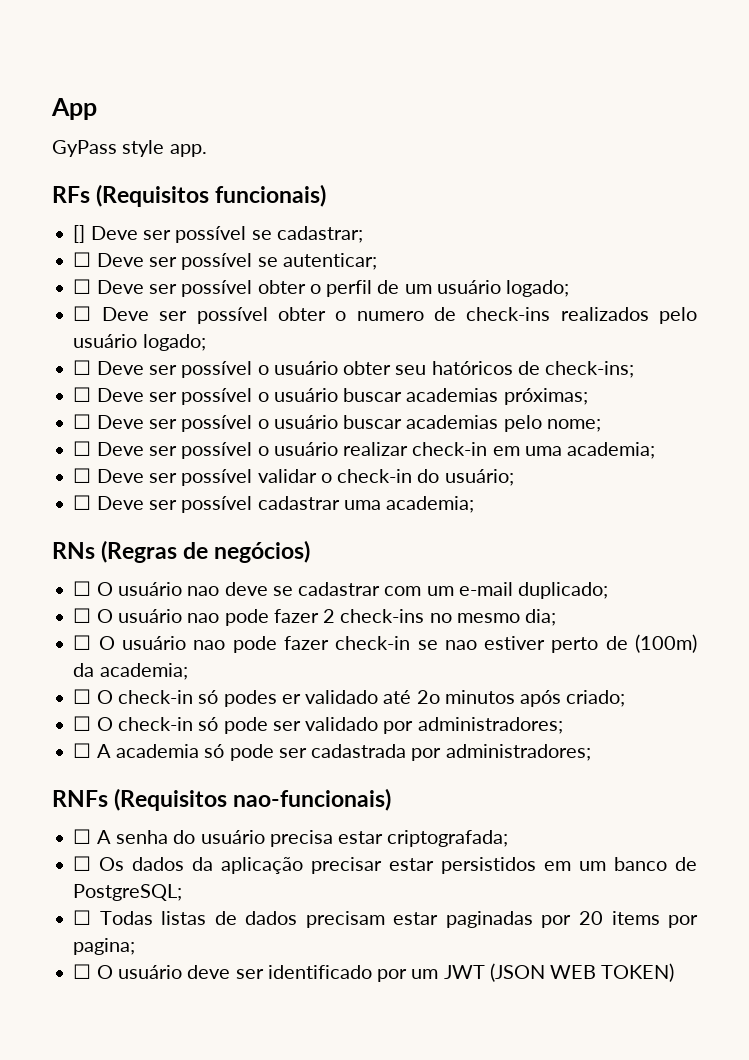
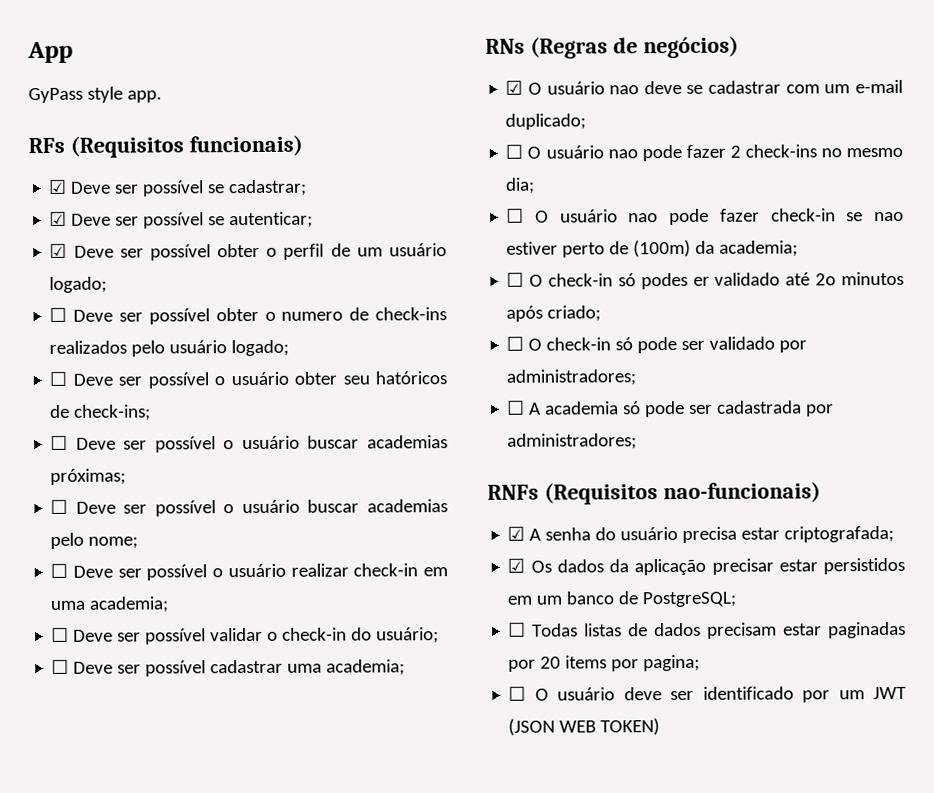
[73,225,86,243] [] -> [48,179,68,194] ☑
[73,252,92,267] ☐ -> [49,211,68,226] ☑
[73,279,92,294] ☐ -> [49,243,68,258] ☑
[73,581,92,596] ☐ -> [505,80,524,95] ☑
[73,829,92,844] ☐ -> [507,526,526,541] ☑
[73,856,92,871] ☐ -> [507,558,526,573] ☑

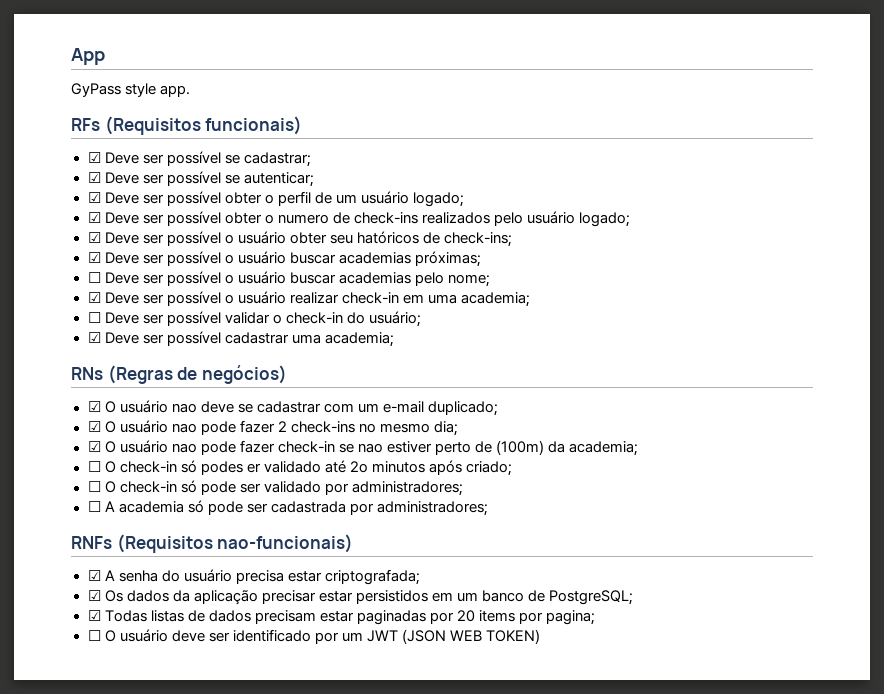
[49,307,68,322] ☐ -> [87,212,101,223] ☑
[49,371,68,386] ☐ -> [87,232,101,243] ☑
[50,435,69,450] ☐ -> [87,252,101,263] ☑
[50,563,69,578] ☐ -> [87,292,101,303] ☑
[51,659,70,674] ☐ -> [87,332,101,343] ☑
[505,144,524,159] ☐ -> [87,421,101,432] ☑
[506,208,525,223] ☐ -> [87,441,101,452] ☑
[508,622,527,637] ☐ -> [87,610,101,621] ☑

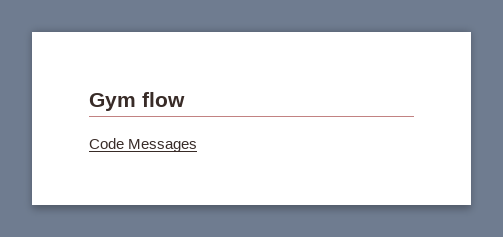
[71,48,105,65] [71,83,191,97] [71,116,303,135] [87,151,311,167] [87,171,314,187] [87,191,465,207] [87,211,631,227] [87,231,512,247] [87,251,481,267] [87,271,490,287] [87,291,530,307] [87,311,421,327] [87,331,394,347] [71,365,287,384] [87,400,499,416] [87,420,459,436] [87,440,639,456] [87,460,513,476] [87,480,463,496] [87,500,488,516] [71,534,354,553] [87,569,420,585] [87,590,634,605] [87,610,596,625] [87,629,541,644] App // GyPass style app. // RFs (Requisitos funcionais) // ☑ Deve ser possível se cadastrar; // ☑ Deve ser possível se autenticar; // ☑ Deve ser possível obter o perfil de um usuário logado; // ☑ Deve ser possível obter o numero de check-ins realizados pelo usuário logado; // ☑ Deve ser possível o usuário obter seu hatóricos de check-ins; // ☑ Deve ser possível o usuário buscar academias próximas; // ☐ Deve ser possível o usuário buscar academias pelo nome; // ☑ Deve ser possível o usuário realizar check-in em uma academia; // ☐ Deve ser possível validar o check-in do usuário; // ☑ Deve ser possível cadastrar uma academia; // RNs (Regras de negócios) // ☑ O usuário nao deve se cadastrar com um e-mail duplicado; // ☑ O usuário nao pode fazer 2 check-ins no mesmo dia; // ☑ O usuário nao pode fazer check-in se nao estiver perto de (100m) da academia; // ☐ O check-in só podes er validado até 2o minutos após criado; // ☐ O check-in só pode ser validado por administradores; // ☐ A academia só pode ser cadastrada por administradores; // RNFs (Requisitos nao-funcionais) // ☑ A senha do usuário precisa estar criptografada; // ☑ Os dados da aplicação precisar estar persistidos em um banco de PostgreSQL; // ☑ Todas listas de dados precisam estar paginadas por 20 items por pagina; // ☐ O usuário deve ser identificado por um JWT (JSON WEB TOKEN) -> [89,92,185,111] [89,138,198,152] Gym flow // Code Messages

